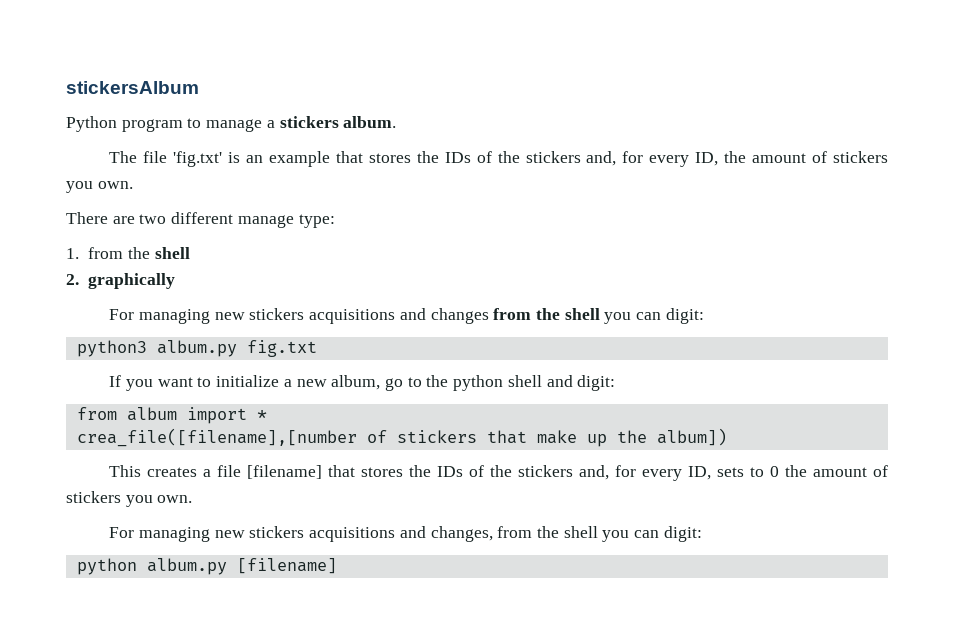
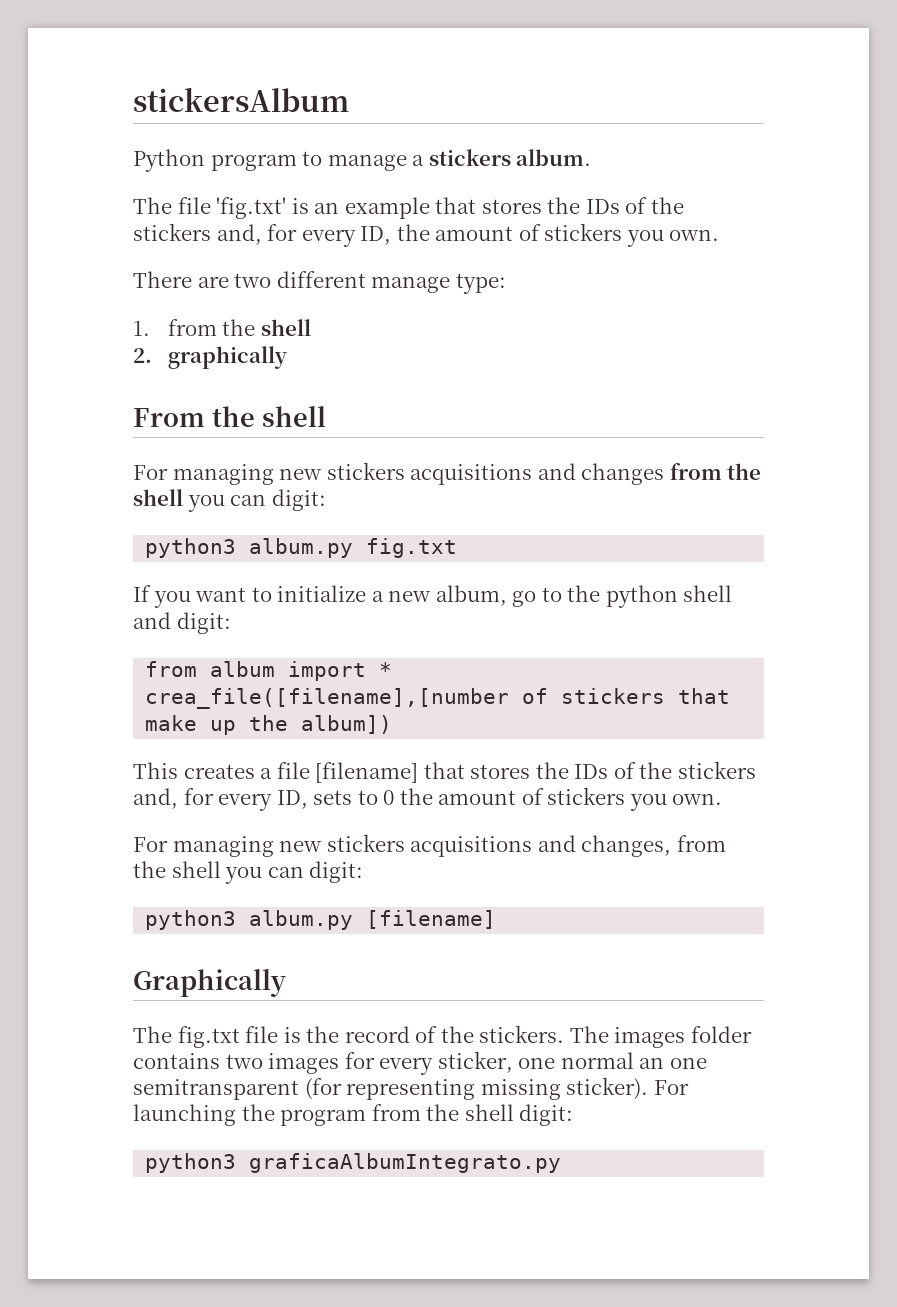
(176, 281) none -> [133,406,326,427] // From the shell
[76,558,137,575] python -> [145,910,237,930] python3
(337, 566) none -> [133,969,286,997] [133,1025,752,1048] [133,1051,707,1075] [133,1077,689,1100] [133,1104,574,1126] [145,1153,562,1173] // Graphically // The fig.txt file is the record of the stickers. The images folder contains two images for every sticker, one normal an one semitransparent (for representing missing sticker). For launching the program from the shell digit: // python3 graficaAlbumIntegrato.py

